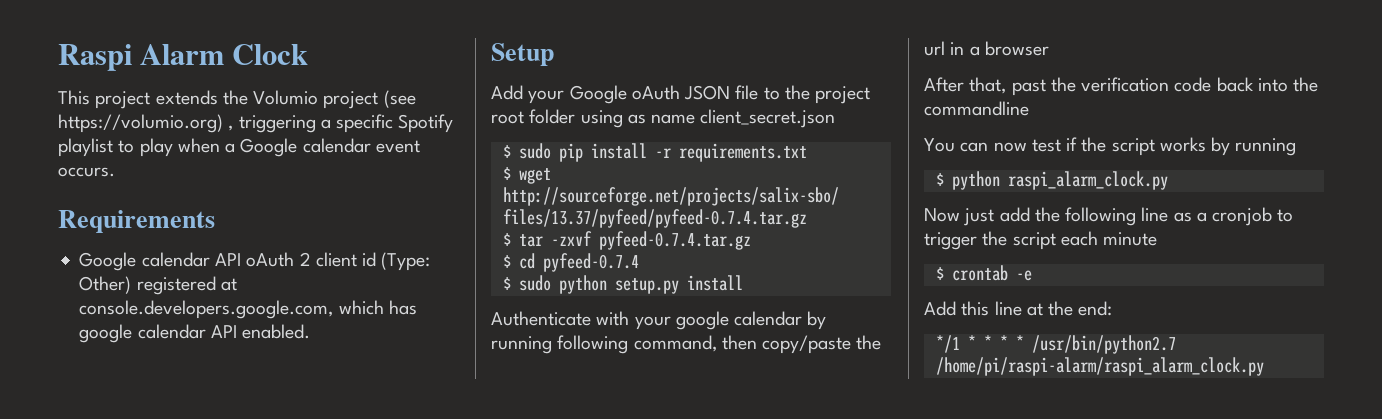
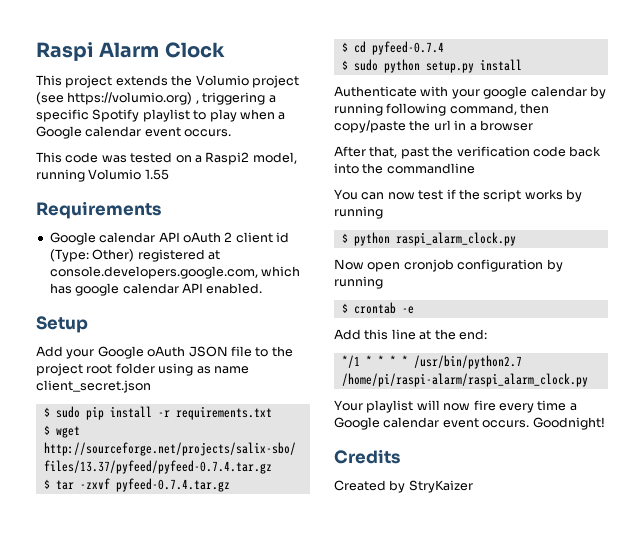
(115, 172) none -> [36,152,297,165] [36,169,169,182] // This code was tested on a Raspi2 model, running Volumio 1.55
[963,207,1294,226] [924,231,1158,250] just add the following line as a cronjob to trigger the script each minute -> [367,259,563,272] [334,276,383,289] open cronjob configuration by running
(1264, 366) none -> [334,400,577,413] [334,417,605,430] [334,449,400,464] [334,480,473,493] // Your playlist will now fire every time a Google calendar event occurs. Goodnight! // Credits // Created by StryKaizer

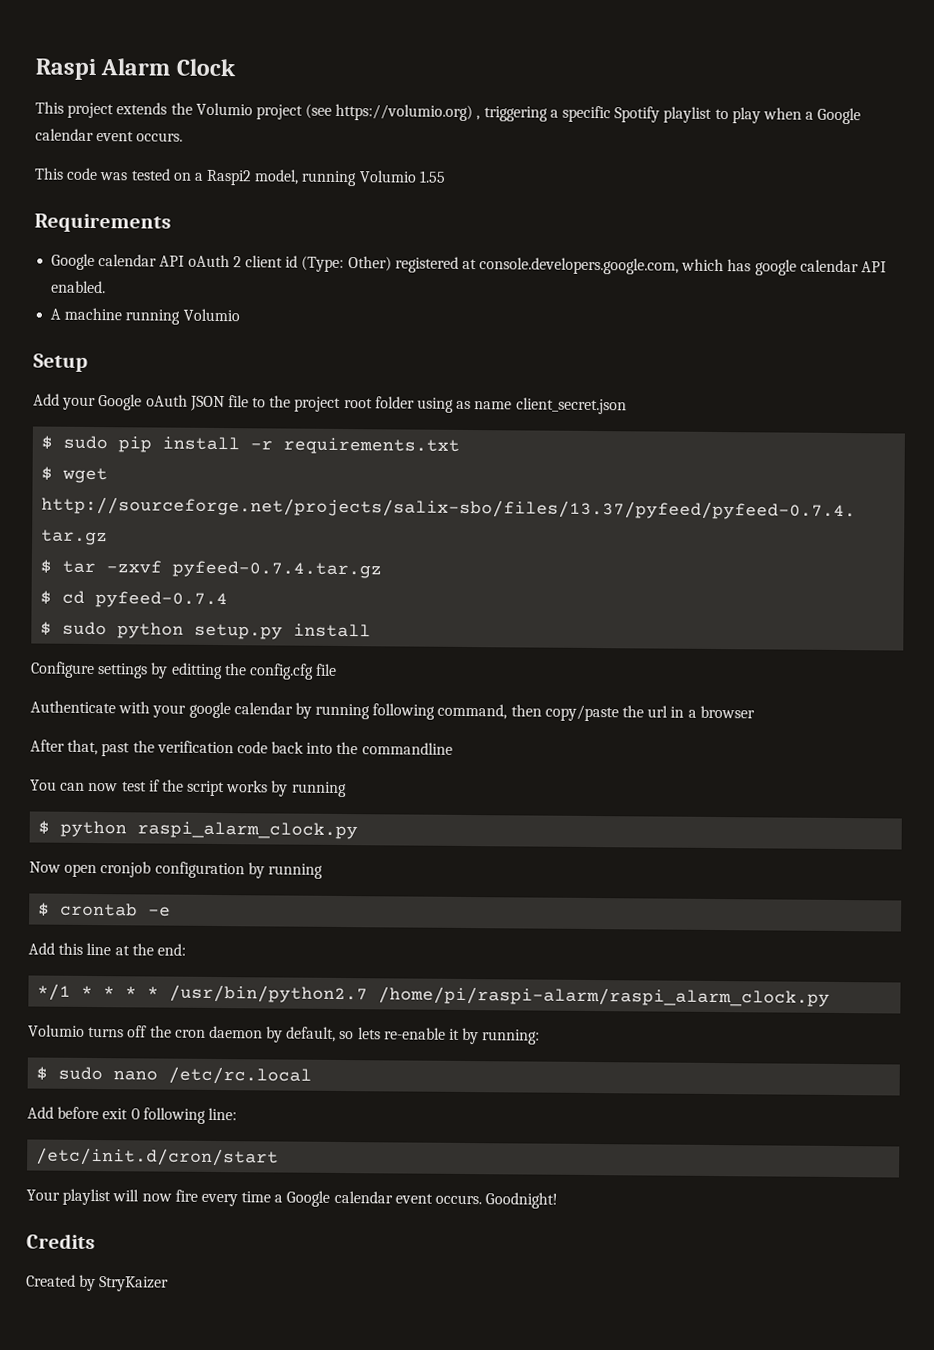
(263, 288) none -> [50,307,240,325] // A machine running Volumio
(522, 65) none -> [30,661,338,680] // Configure settings by editting the config.cfg file
(588, 380) none -> [28,1024,541,1045] [36,1066,313,1085] [27,1106,237,1124] [36,1147,280,1167] // Volumio turns off the cron daemon by default, so lets re-enable it by running: // $ sudo nano /etc/rc.local // Add before exit 0 following line: // /etc/init.d/cron/start

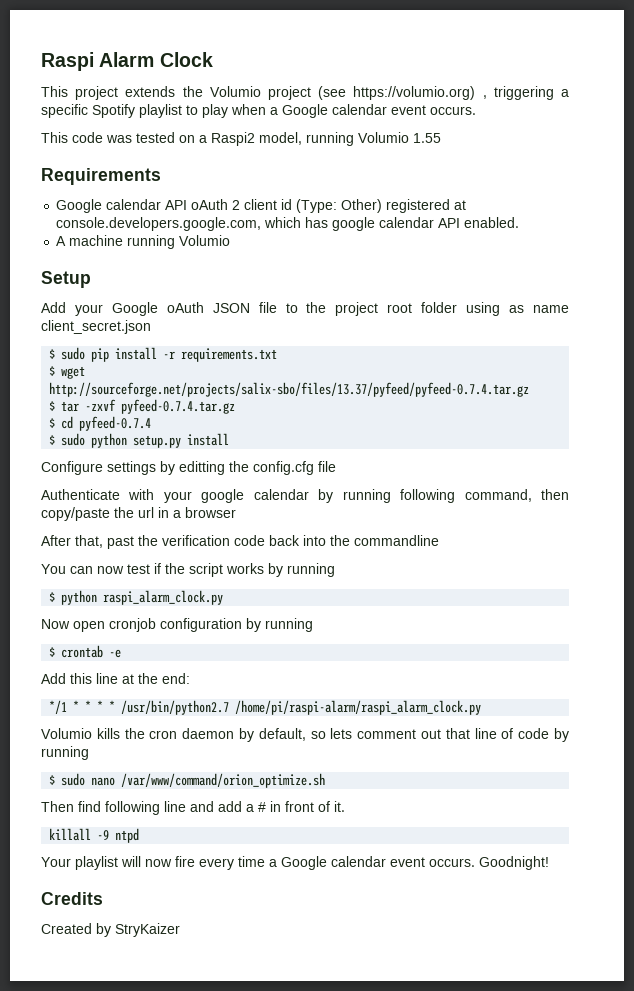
[88,1025,148,1038] turns off -> [96,728,120,739] kills
[383,1027,541,1045] [36,1066,313,1085] [27,1106,237,1124] [36,1147,280,1167] re-enable it by running: // $ sudo nano /etc/rc.local // Add before exit 0 following line: // /etc/init.d/cron/start -> [357,728,570,742] [41,746,89,760] [49,773,326,788] [41,801,345,815] [49,828,140,843] comment out that line of code by running // $ sudo nano /var/www/command/orion_optimize.sh // Then find following line and add a # in front of it. // killall -9 ntpd

